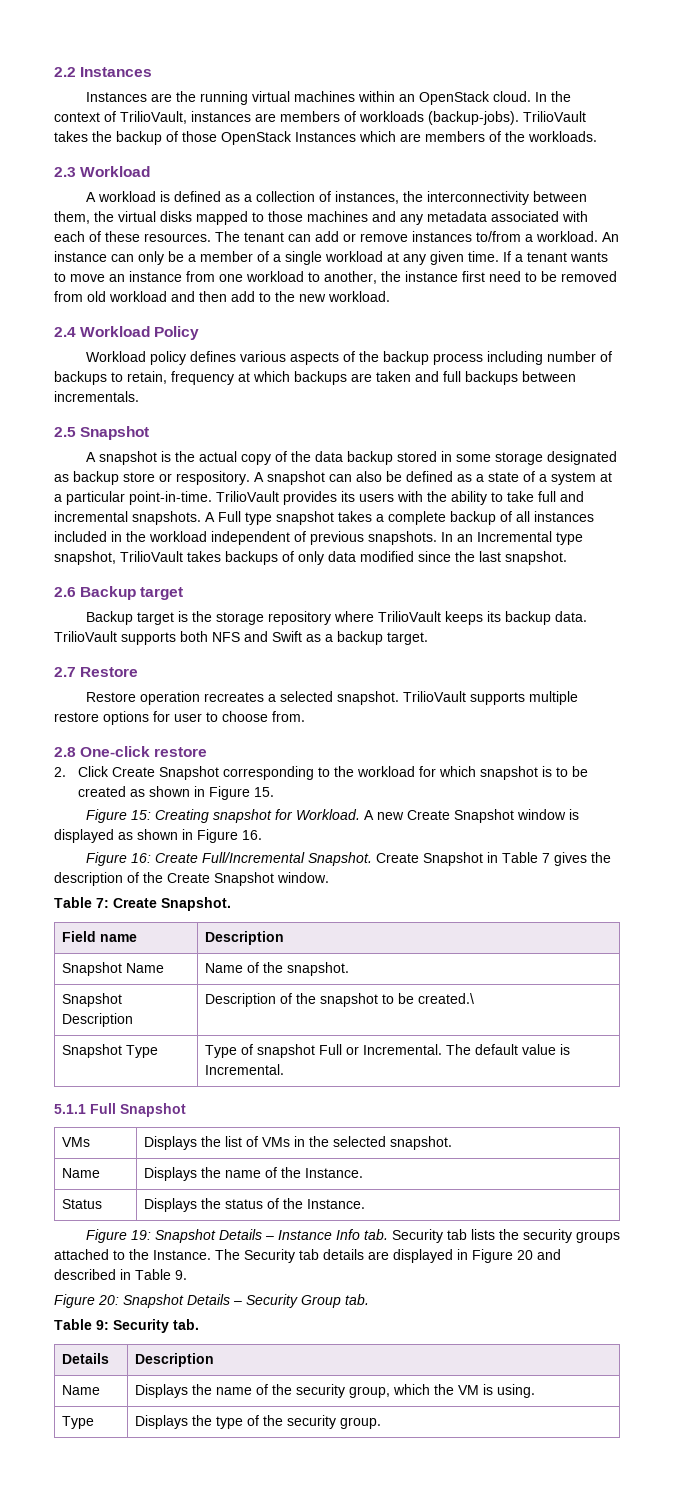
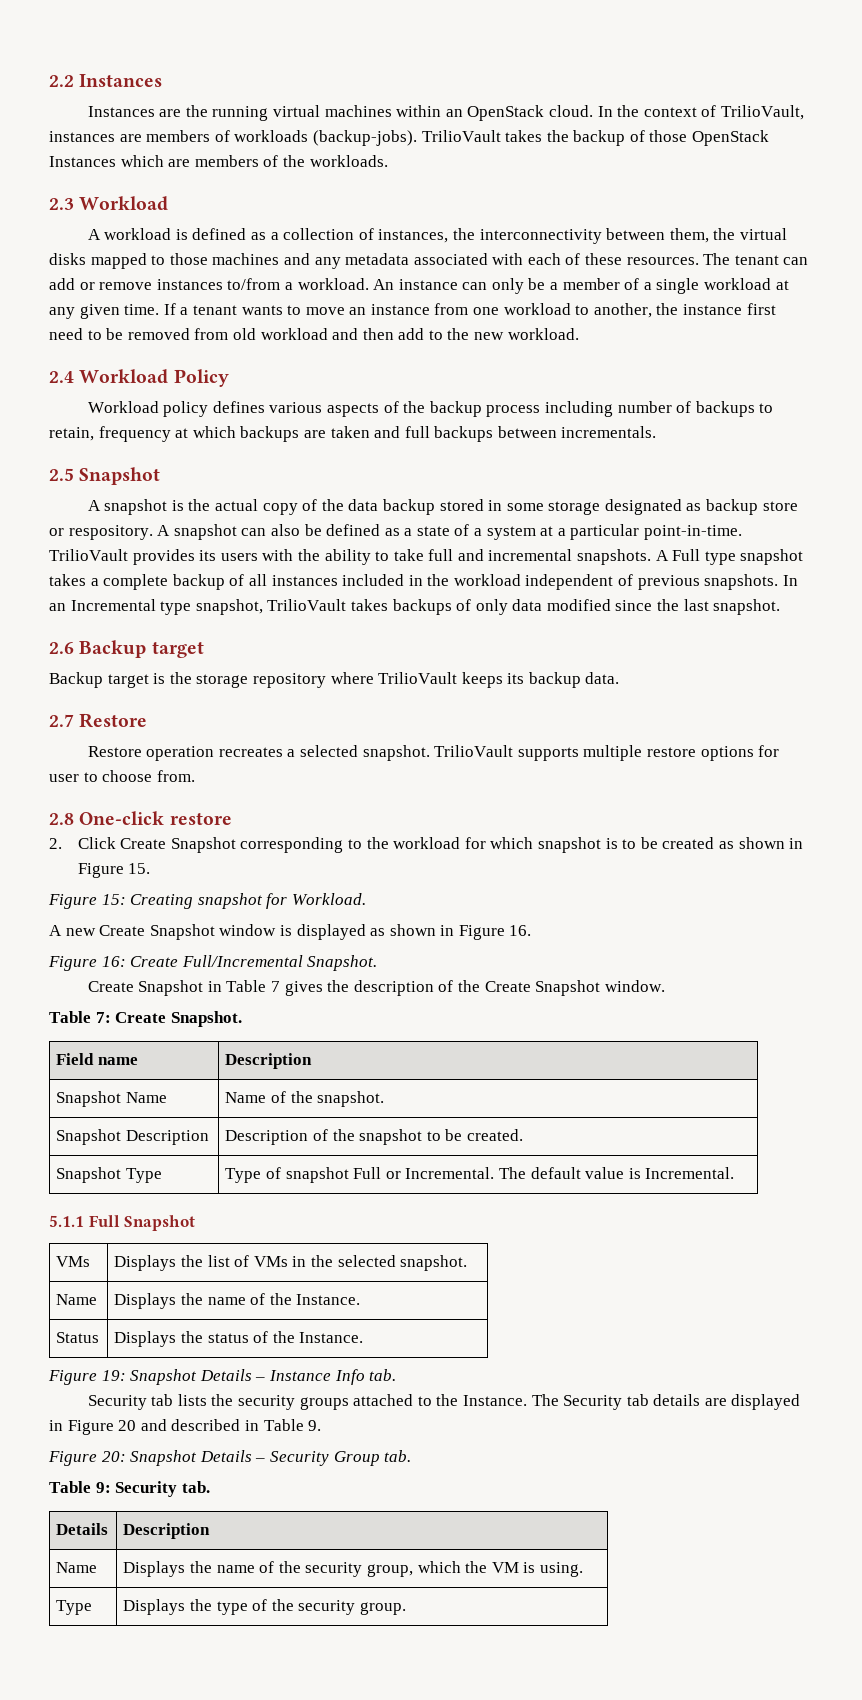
[54,631,428,645] TrilioVault supports both NFS and Swift as a backup target. -> (620, 678) none
(360, 814) none -> (366, 899) //
(372, 859) none -> (378, 963) //
[417,993,474,1004] created.\ -> [467,1129,524,1141] created.
(388, 1234) none -> (397, 1375) //

